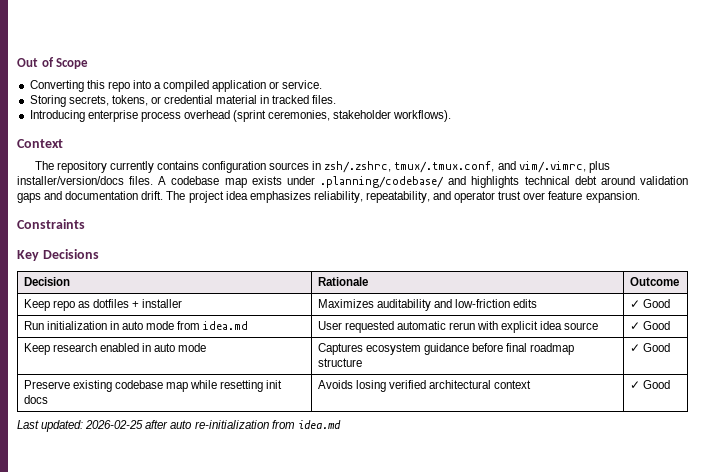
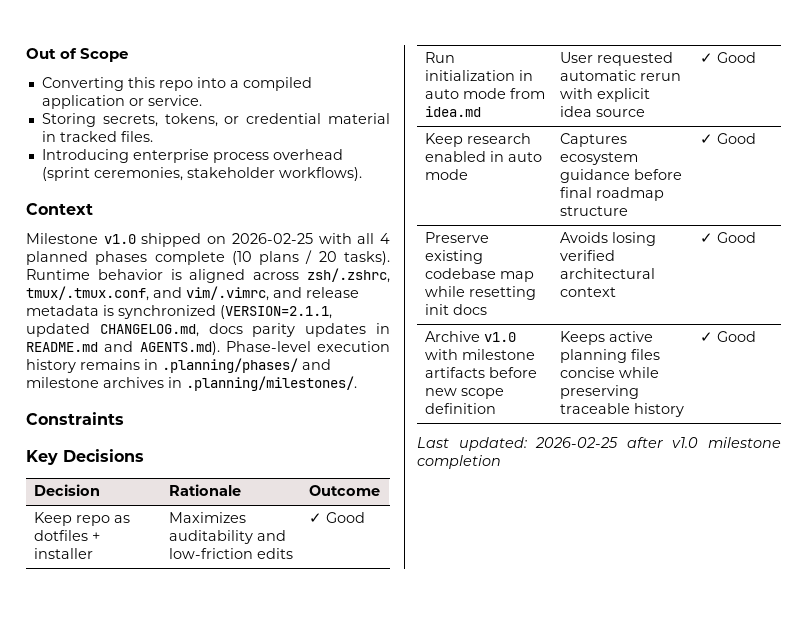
[34,161,610,173] [17,176,688,188] [17,191,640,203] The repository currently contains configuration sources in zsh/.zshrc, tmux/.tmux.conf, and vim/.vimrc, plus installer/version/docs files. A codebase map exists under .planning/codebase/ and highlights technical debt around validation gaps and documentation drift. The project idea emphasizes reliability, repeatability, and operator trust over feature expansion. -> [26,233,391,247] [26,250,390,265] [26,268,391,283] [26,286,359,301] [26,305,332,319] [26,323,391,337] [26,341,390,355] [26,358,331,373] [26,376,357,391] Milestone v1.0 shipped on 2026-02-25 with all 4 planned phases complete (10 plans / 20 tasks). Runtime behavior is aligned across zsh/.zshrc, tmux/.tmux.conf, and vim/.vimrc, and release metadata is synchronized (VERSION=2.1.1, updated CHANGELOG.md, docs parity updates in README.md and AGENTS.md). Phase-level execution history remains in .planning/phases/ and milestone archives in .planning/milestones/.
(670, 384) none -> [424,331,516,342] [424,349,535,360] [424,367,537,378] [424,388,504,399] [424,403,496,414] [559,331,653,345] [559,349,660,363] [559,367,659,378] [559,385,639,399] [559,403,684,417] [699,331,756,342] // Archive v1.0 with milestone artifacts before new scope definition | Keeps active planning files concise while preserving traceable history | ✓ Good
[170,420,341,429] auto re-initialization from idea.md -> [672,437,781,448] [417,455,501,469] v1.0 milestone completion

